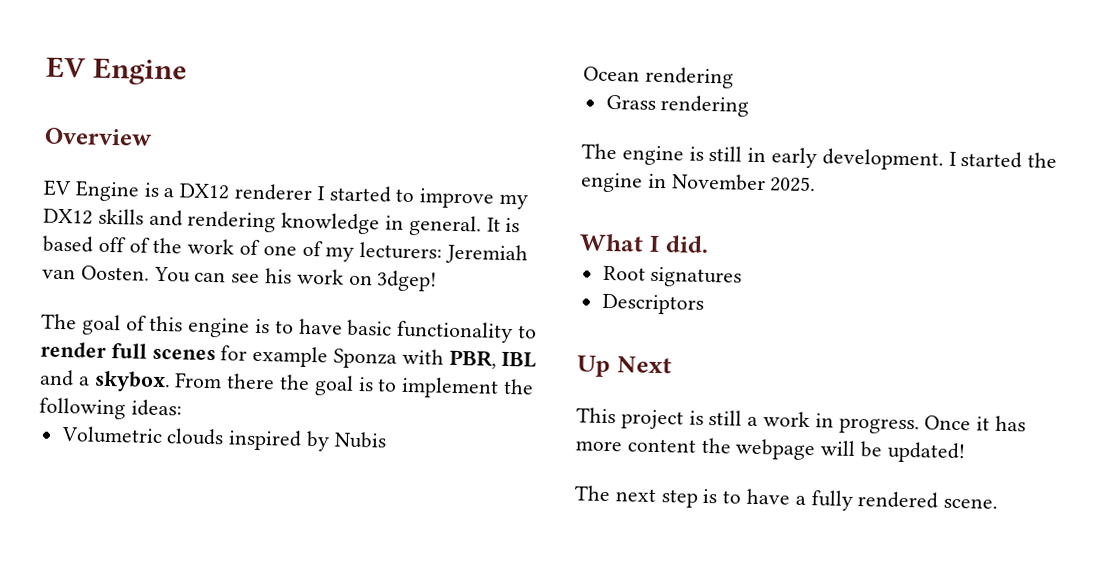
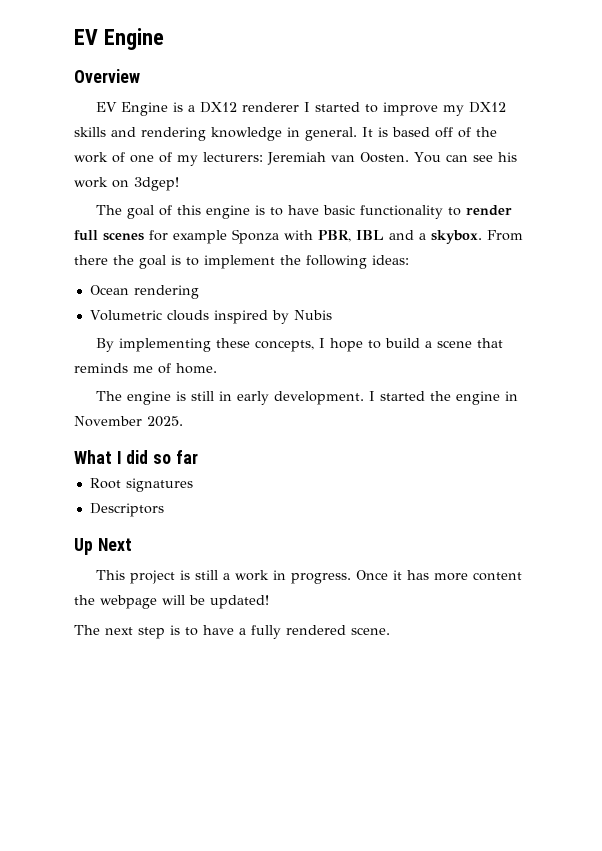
(182, 408) none -> [89,285,199,299] // Ocean rendering
[583,66,734,89] [605,94,750,117] Ocean rendering // Grass rendering -> [96,338,504,352] [74,363,217,374] By implementing these concepts, I hope to build a scene that reminds me of home.
[664,235,709,253] did. -> [126,450,198,464] did so far

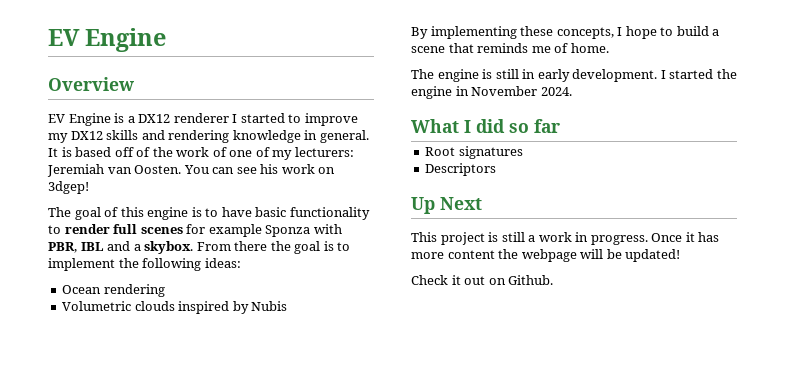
[147,416,183,427] 2025. -> [540,87,572,96] 2024.
[74,625,390,639] The next step is to have a fully rendered scene. -> [411,275,554,285] Check it out on Github.

